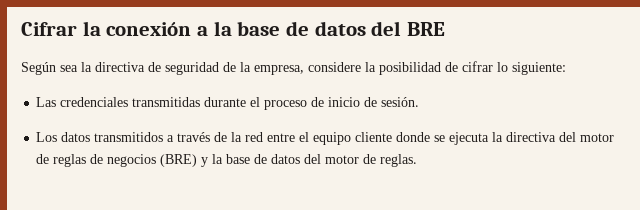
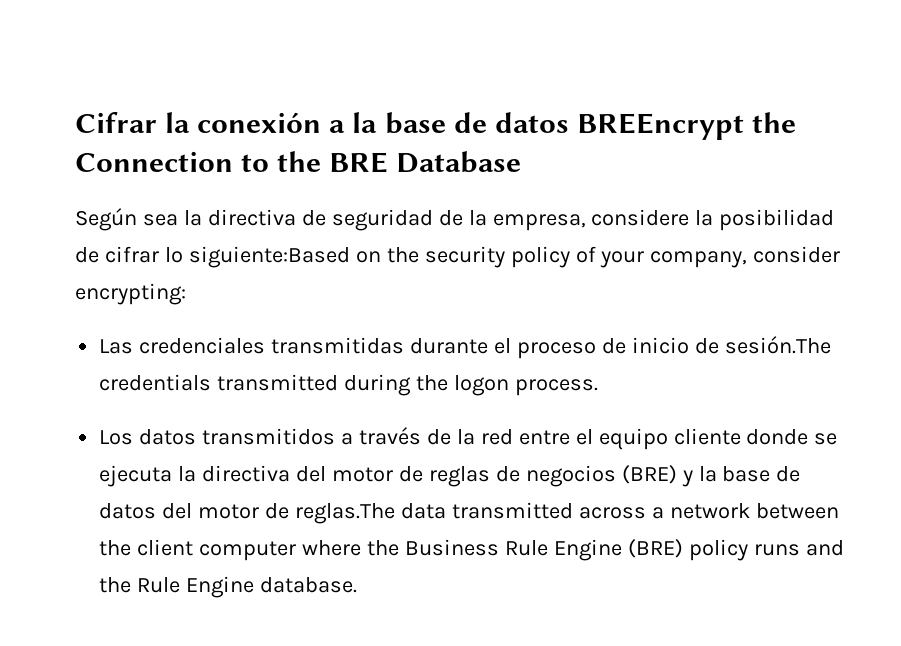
[371,21,402,36] del -> [576,112,796,140] [75,151,322,172] BREEncrypt the Connection to the
(446, 29) none -> [396,151,522,173] Database
[512,62,566,75] siguiente: -> [188,246,841,268] [75,283,186,305] siguiente:Based on the security policy of your company, consider encrypting:
[381,97,420,107] sesión. -> [724,336,831,354] [99,374,598,396] sesión.The credentials transmitted during the logon process.
[380,154,418,167] reglas. -> [294,502,839,524] [99,539,844,561] [99,576,358,598] reglas.The data transmitted across a network between the client computer where the Business Rule Engine (BRE) policy runs and the Rule Engine database.

